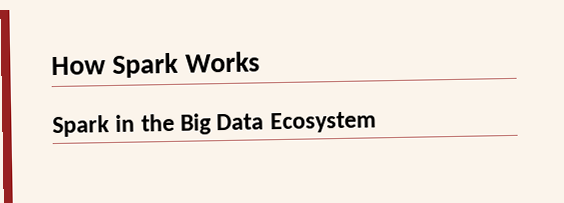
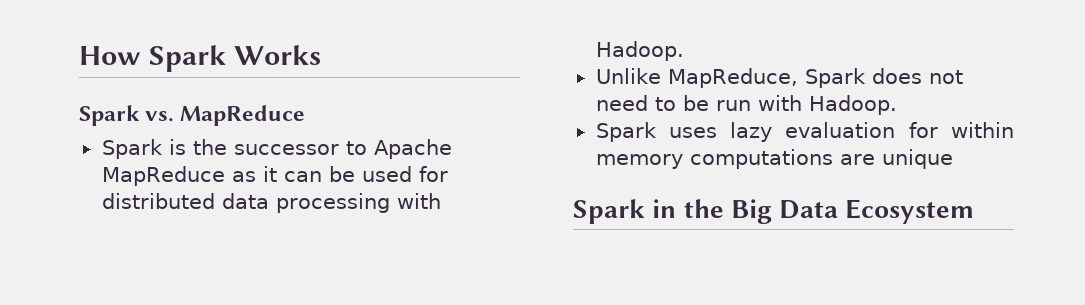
(260, 62) none -> [79,105,306,126] [101,139,452,159] [101,166,448,186] [101,193,441,213] [595,41,684,61] [595,68,963,88] [595,95,897,115] [595,122,1014,142] [595,149,953,169] // Spark vs. MapReduce // Spark is the successor to Apache MapReduce as it can be used for distributed data processing with Hadoop. // Unlike MapReduce, Spark does not need to be run with Hadoop. // Spark uses lazy evaluation for within memory computations are unique

